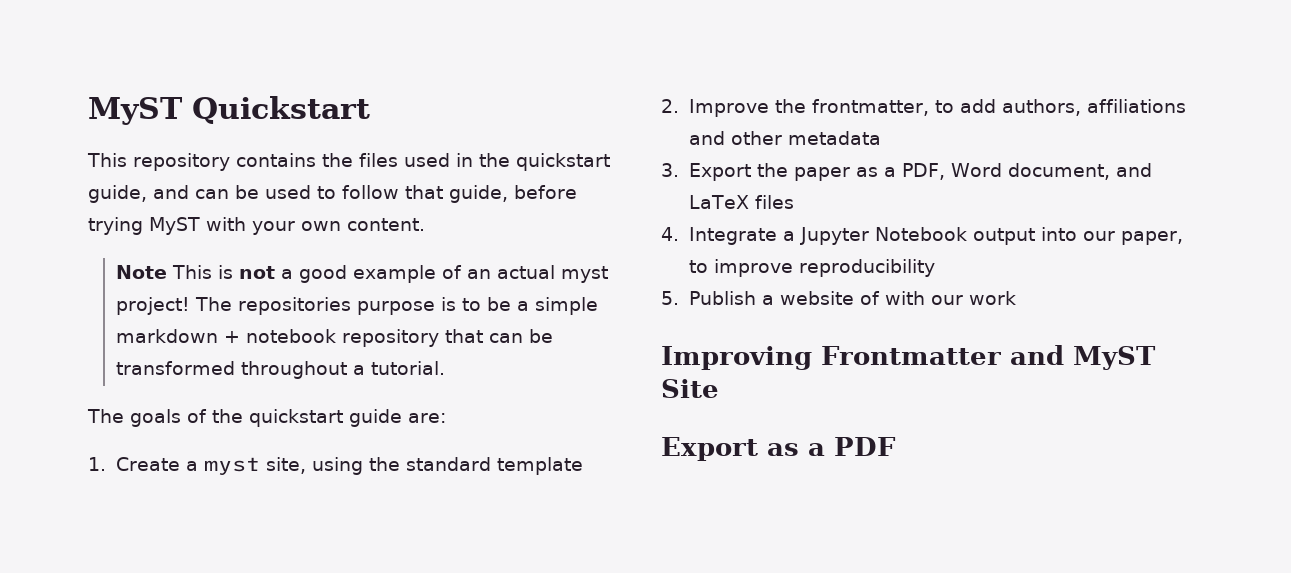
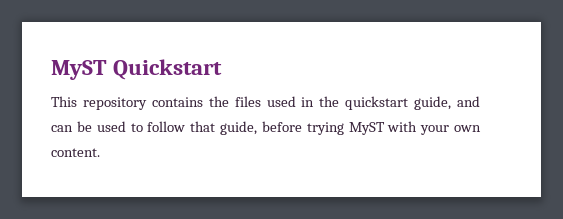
[115,265,608,283] [115,297,598,315] [115,329,553,347] [115,361,445,379] [87,409,446,427] [88,457,583,475] [661,99,1186,117] [688,131,881,145] [661,163,1152,181] [688,195,794,209] [661,227,1183,245] [688,259,935,277] [661,291,1016,305] [661,345,1156,370] [661,379,719,398] [661,437,896,461] // Note This is not a good example of an actual myst project! The repositories purpose is to be a simple markdown + notebook repository that can be transformed throughout a tutorial. // The goals of the quickstart guide are: // 1. Create a myst site, using the standard template // 2. Improve the frontmatter, to add authors, affiliations and other metadata // 3. Export the paper as a PDF, Word document, and LaTeX files // 4. Integrate a Jupyter Notebook output into our paper, to improve reproducibility // 5. Publish a website of with our work // Improving Frontmatter and MyST Site // Export as a PDF -> (100, 152) none

